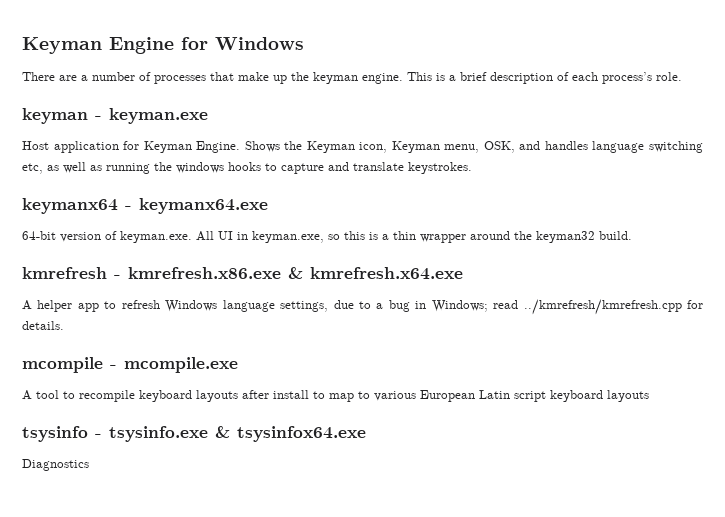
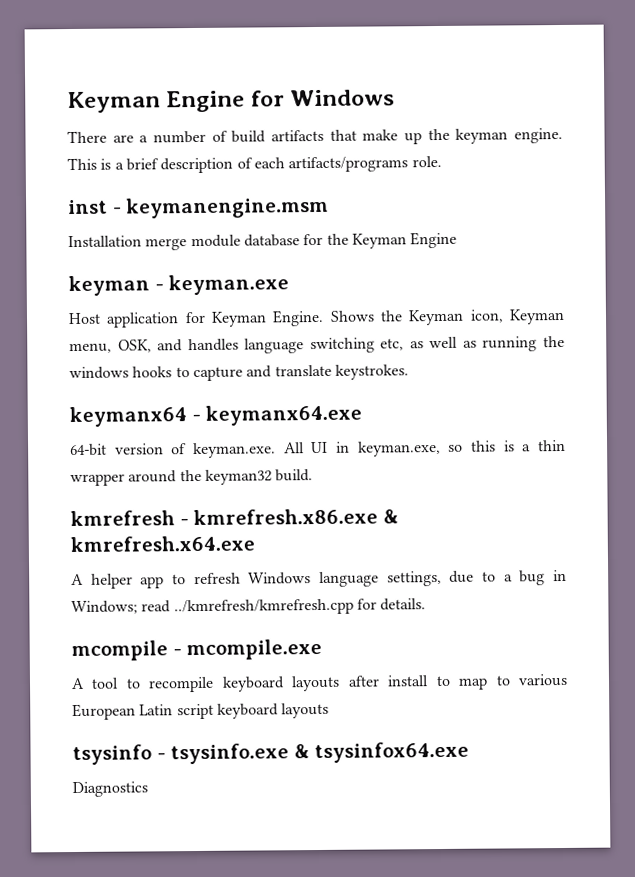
[154,75,206,84] processes -> [231,129,324,143] build artifacts
[602,72,652,84] process’s -> [288,156,409,173] artifacts/programs
(682, 76) none -> [68,196,330,219] [68,231,458,251] // inst - keymanengine.msm // Installation merge module database for the Keyman Engine

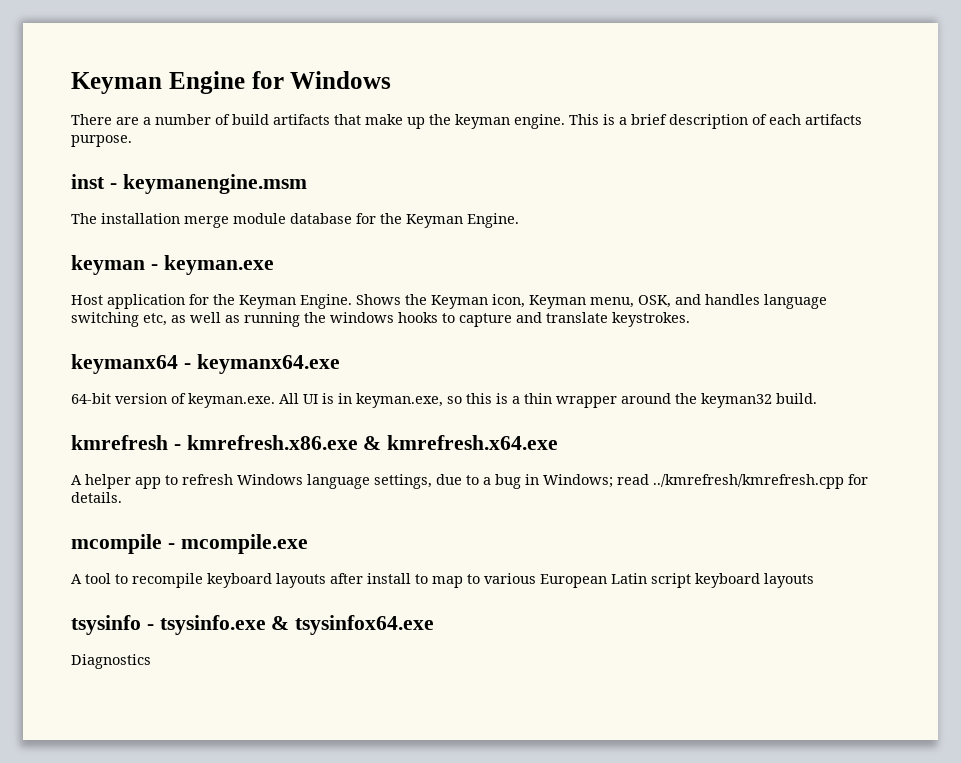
[288,155,442,173] artifacts/programs role. -> [805,114,862,125] [71,135,132,147] artifacts purpose.
[68,235,142,248] Installation -> [71,213,180,224] The installation
[410,231,458,249] Engine -> [467,213,519,228] Engine.
(206, 317) none -> [213,294,235,305] the
(329, 447) none -> [322,393,334,404] is

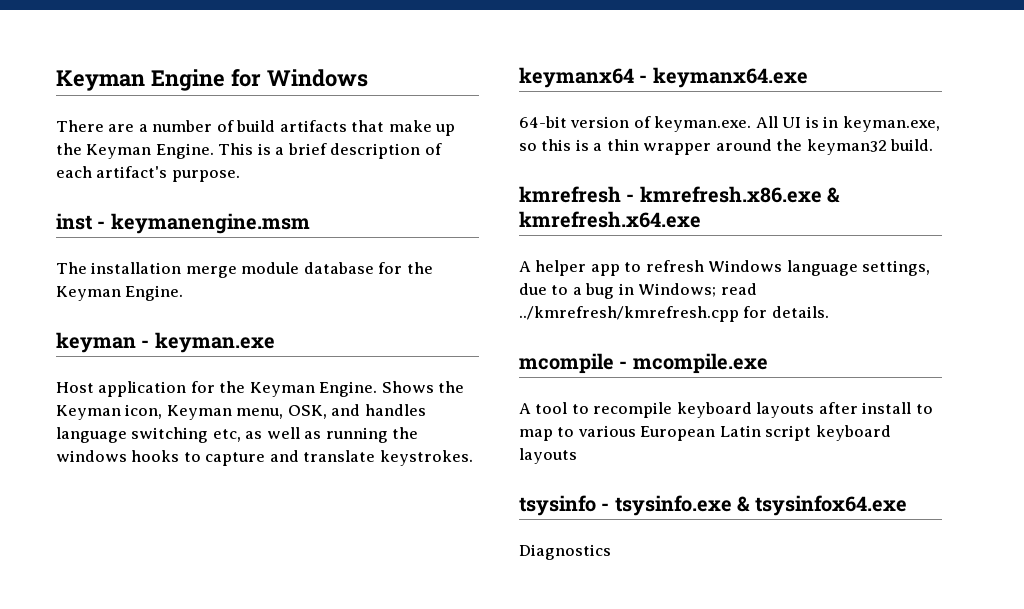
[455,114,565,129] keyman engine. -> [86,143,214,159] Keyman Engine.
[805,114,862,125] artifacts -> [96,166,168,178] artifact's

